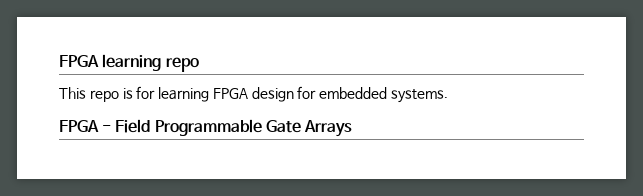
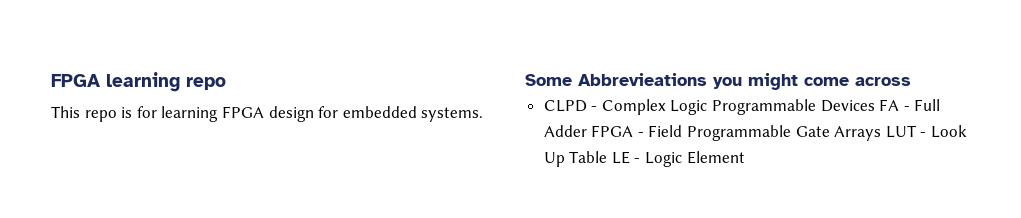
(449, 96) none -> [525,73,911,90] [543,99,941,115] [543,125,587,137] Some Abbrevieations you might come across // CLPD - Complex Logic Programmable Devices FA - Full Adder
(352, 128) none -> [885,125,968,138] [543,151,745,167] LUT - Look Up Table LE - Logic Element

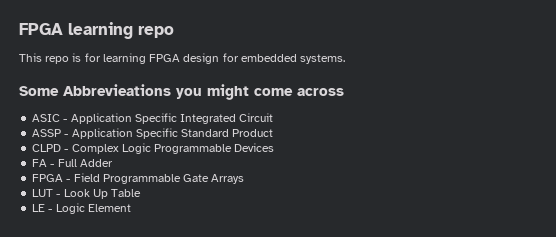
(911, 81) none -> [32,113,274,124] [32,128,274,139] // ASIC - Application Specific Integrated Circuit // ASSP - Application Specific Standard Product
(875, 106) none -> (275, 147) //
(587, 131) none -> (113, 163) //
(882, 133) none -> (245, 179) //
(608, 157) none -> (142, 193) //

